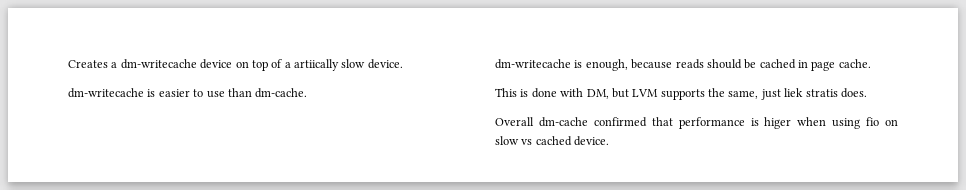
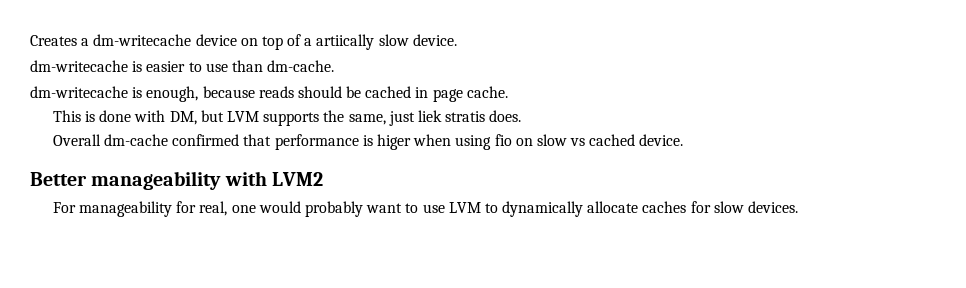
(610, 141) none -> [30,171,323,190] [52,201,798,217] // Better manageability with LVM2 // For manageability for real, one would probably want to use LVM to dynamically allocate caches for slow devices.

